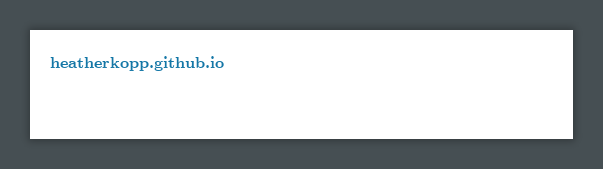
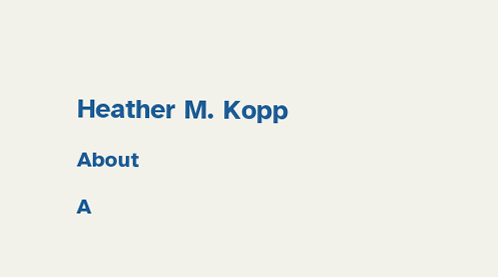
[50,56,224,71] heatherkopp.github.io -> [77,99,289,124] [76,152,139,168] [76,199,93,214] Heather M. Kopp // About // A

